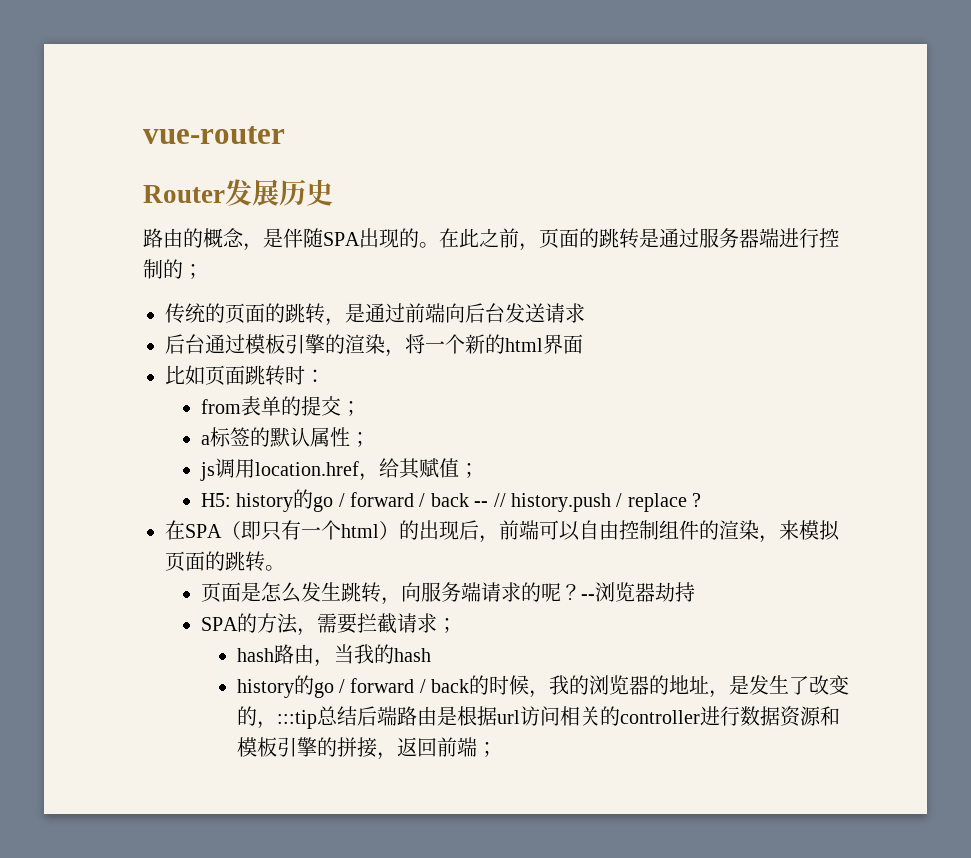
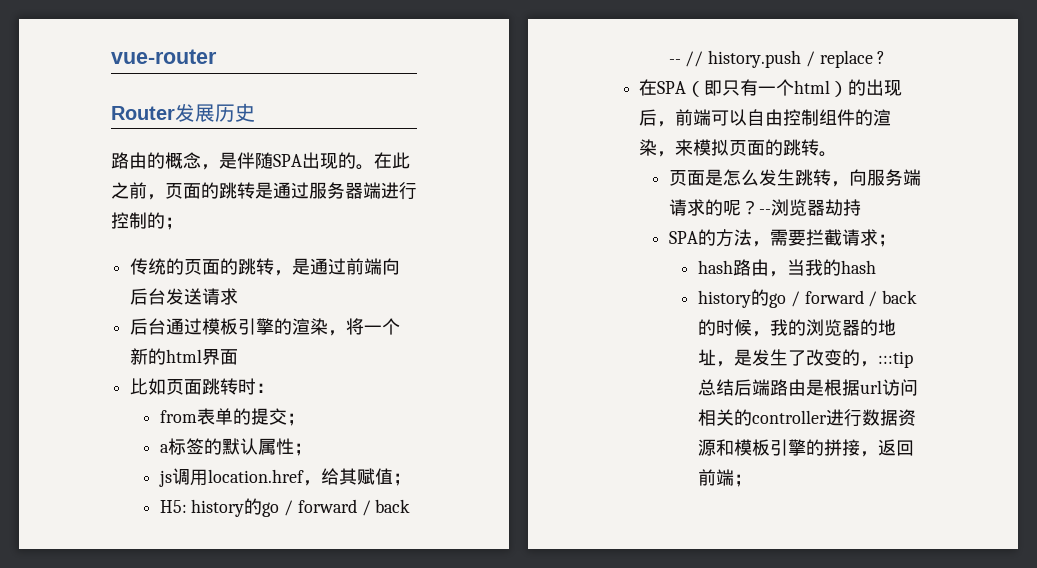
[539,228,559,248] ⻚ -> [165,183,183,199] 页
[225,303,245,323] ⻚ -> [184,259,203,275] 页
[205,365,225,385] ⻚ -> [166,379,185,395] 页
[165,551,185,571] ⻚ -> [729,140,748,156] 页
[200,582,221,602] ⻚ -> [668,170,687,186] 页

